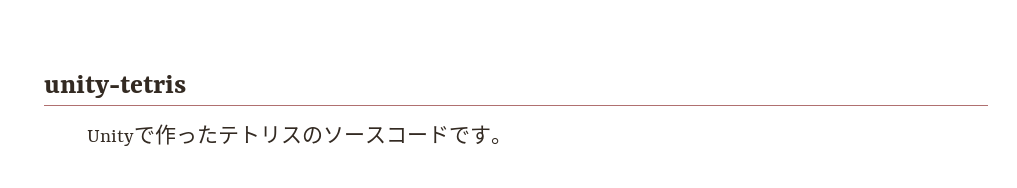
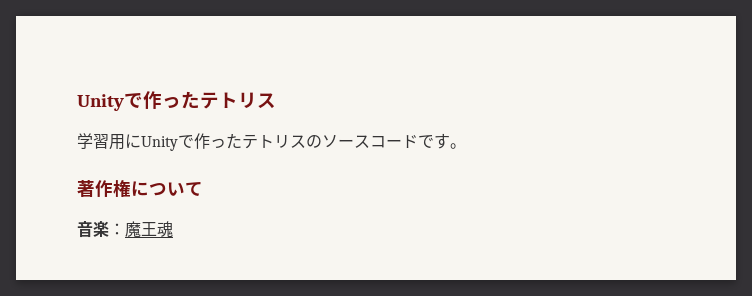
[44,75,186,98] unity-tetris // -> [77,91,276,111] [77,133,141,150] Unityで作ったテトリス // 学習用に
(512, 141) none -> [77,180,203,197] [77,220,173,238] // 著作権について // 音楽：魔王魂

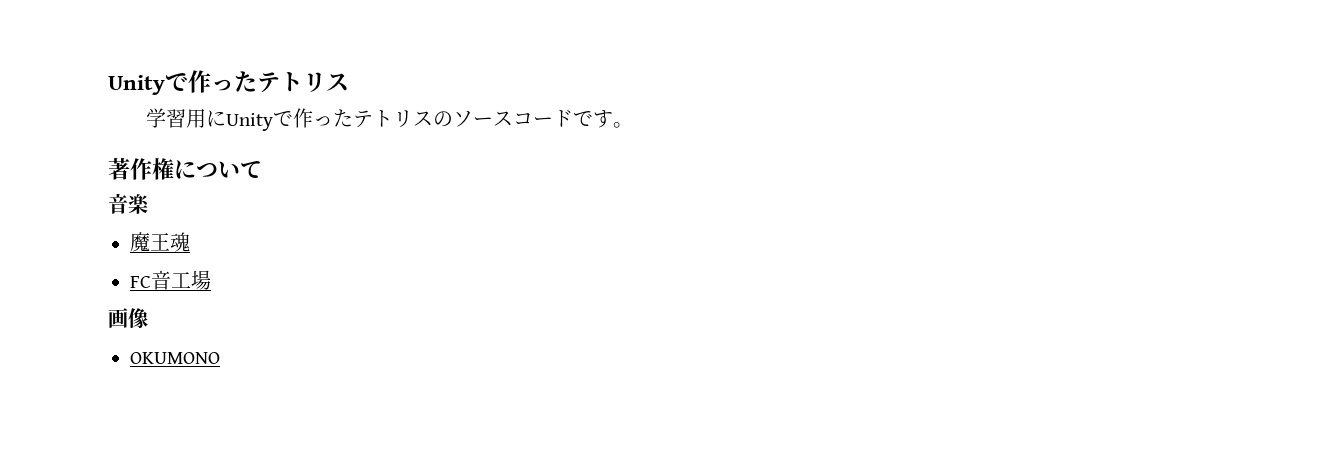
[109,223,125,235] ： -> (149, 204) //
(173, 229) none -> [130,270,211,290] [108,308,148,329] [130,352,220,364] // FC音工場 // 画像 // OKUMONO

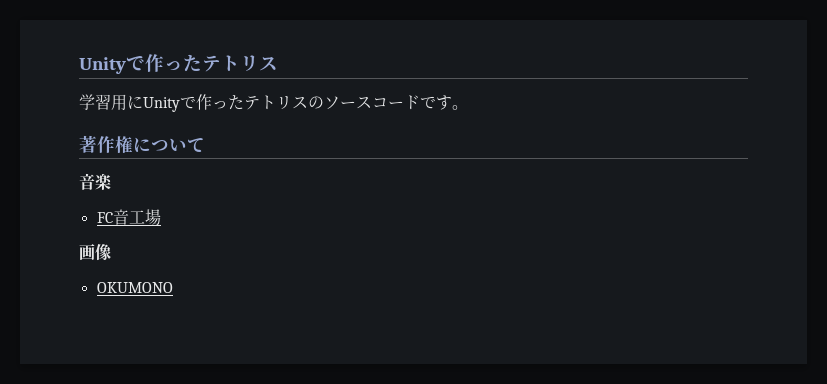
[130,232,190,252] // 魔王魂 -> (112, 181) none

